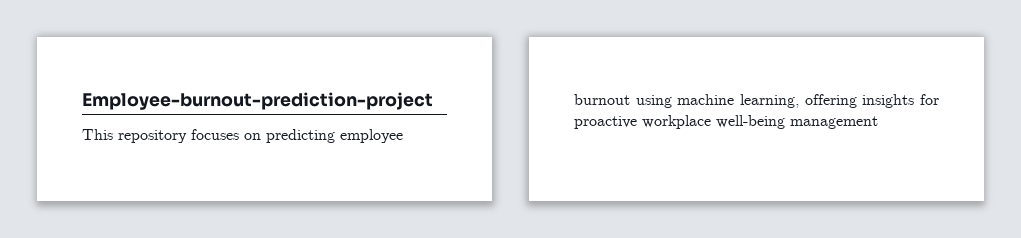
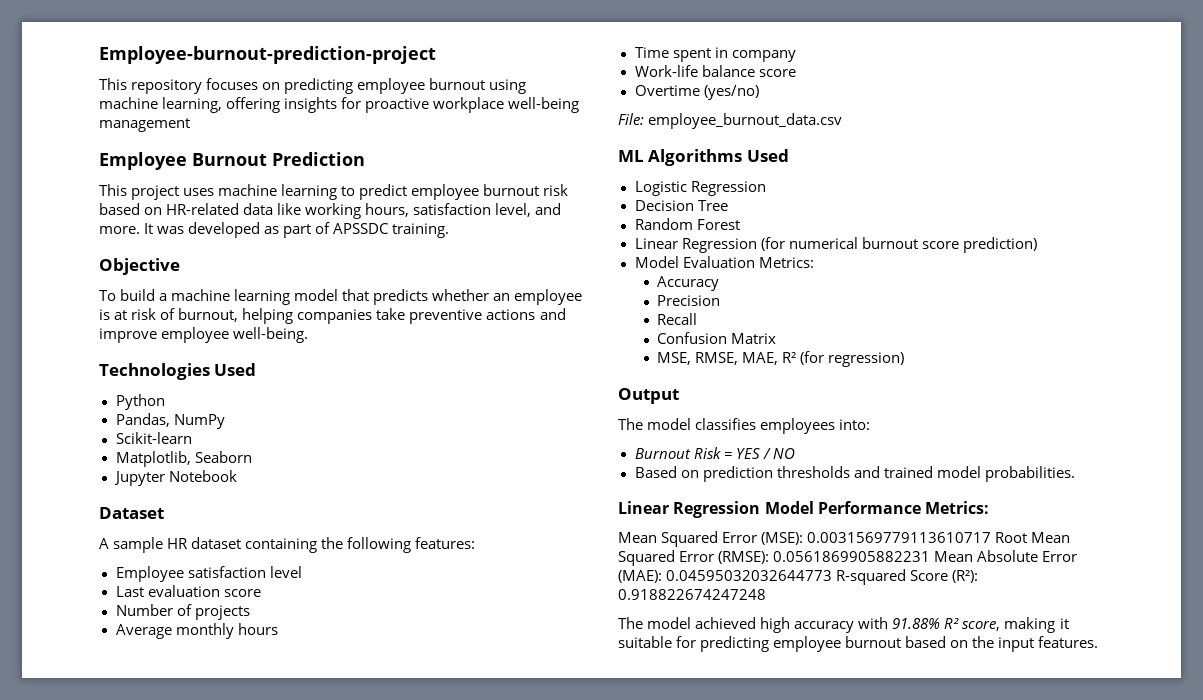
(878, 122) none -> [99,152,365,170] [99,184,569,200] [99,203,562,219] [99,222,450,238] [99,258,180,275] [99,289,583,305] [99,308,566,324] [99,327,309,343] [99,363,257,380] [115,394,165,410] [115,413,225,429] [115,432,192,444] [115,451,252,467] [113,470,237,486] [99,507,164,519] [99,537,476,553] [115,566,302,582] [115,585,261,597] [115,604,250,620] [115,623,278,639] [634,47,796,62] [634,65,796,77] [634,85,759,100] [618,113,843,129] [618,149,789,166] [634,181,766,196] [634,200,728,211] [634,218,740,230] [634,237,1037,253] [634,256,814,268] [657,276,720,291] [657,295,721,306] [657,313,698,325] [657,332,777,344] [657,351,905,367] [618,388,679,404] [618,418,871,434] [634,447,795,459] [634,466,1075,482] [618,501,990,518] [618,531,1071,547] [618,550,1078,566] [618,569,979,585] [618,589,766,600] [618,617,1069,633] [618,636,1099,652] // Employee Burnout Prediction // This project uses machine learning to predict employee burnout risk based on HR-related data like working hours, satisfaction level, and more. It was developed as part of APSSDC training. // Objective // To build a machine learning model that predicts whether an employee is at risk of burnout, helping companies take preventive actions and improve employee well-being. // Technologies Used // Python // Pandas, NumPy // Scikit-learn // Matplotlib, Seaborn // Jupyter Notebook // Dataset // A sample HR dataset containing the following features: // Employee satisfaction level // Last evaluation score // Number of projects // Average monthly hours // Time spent in company // Work-life balance score // Overtime (yes/no) // File: employee_burnout_data.csv // ML Algorithms Used // Logistic Regression // Decision Tree // Random Forest // Linear Regression (for numerical burnout score prediction) // Model Evaluation Metrics: // Accuracy // Precision // Recall // Confusion Matrix // MSE, RMSE, MAE, R² (for regression) // Output // The model classifies employees into: // Burnout Risk = YES / NO // Based on prediction thresholds and trained model probabilities. // Linear Regression Model Performance Metrics: // Mean Squared Error (MSE): 0.0031569779113610717 Root Mean Squared Error (RMSE): 0.0561869905882231 Mean Absolute Error (MAE): 0.04595032032644773 R-squared Score (R²): 0.918822674247248 // The model achieved high accuracy with 91.88% R² score, making it suitable for predicting employee burnout based on the input features.

